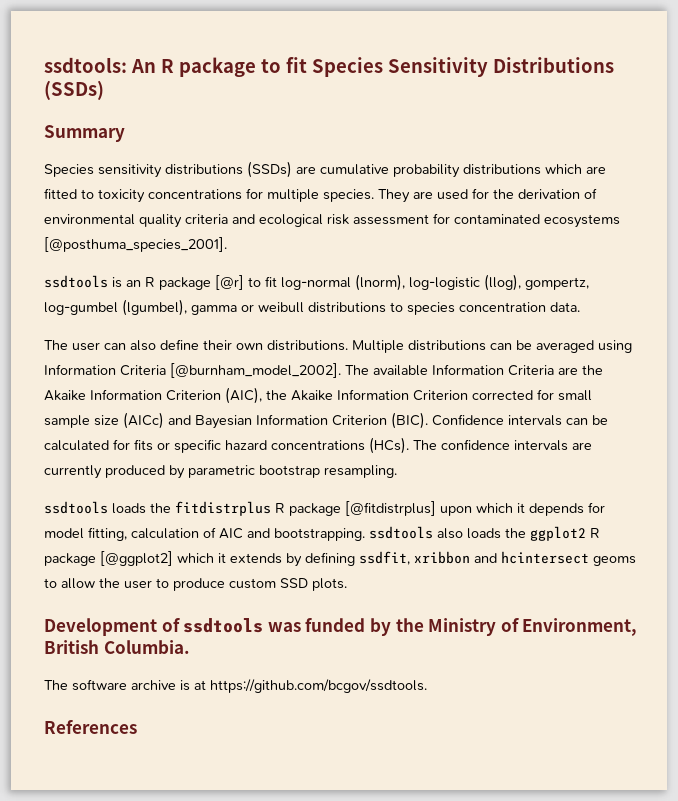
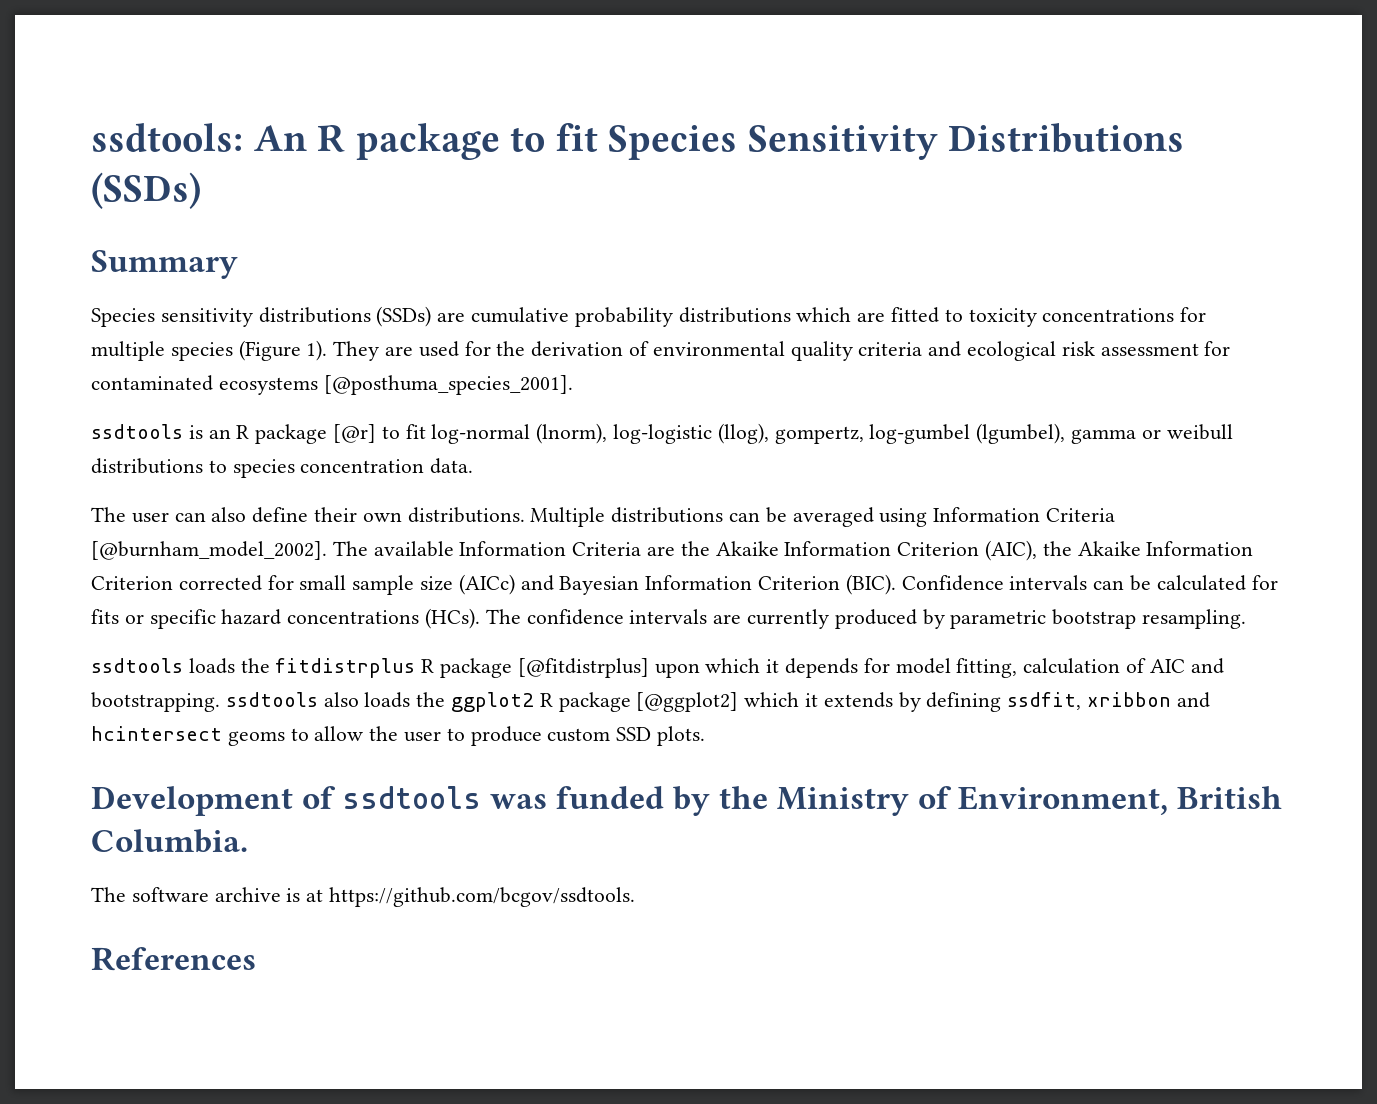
[323,189,374,202] species. -> [170,340,328,361] species (Figure 1).

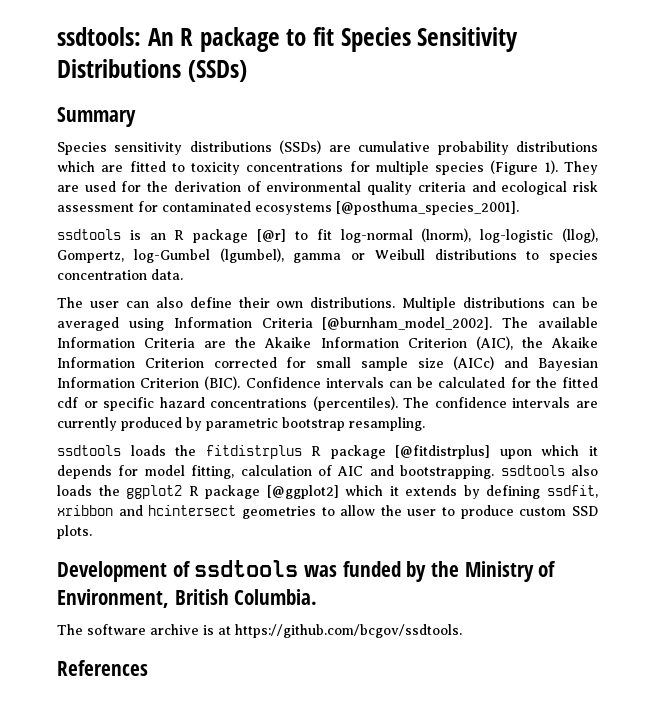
[774,424,971,444] gompertz, log-gumbel -> [57,249,210,263] Gompertz, log-Gumbel
[1166,424,1233,440] weibull -> [374,249,425,260] Weibull
[91,609,119,624] fits -> [535,377,598,388] [57,397,78,408] the fitted cdf
[425,608,481,629] (HCs). -> [312,396,398,411] (percentiles).
[227,731,285,746] geoms -> [241,506,316,519] geometries

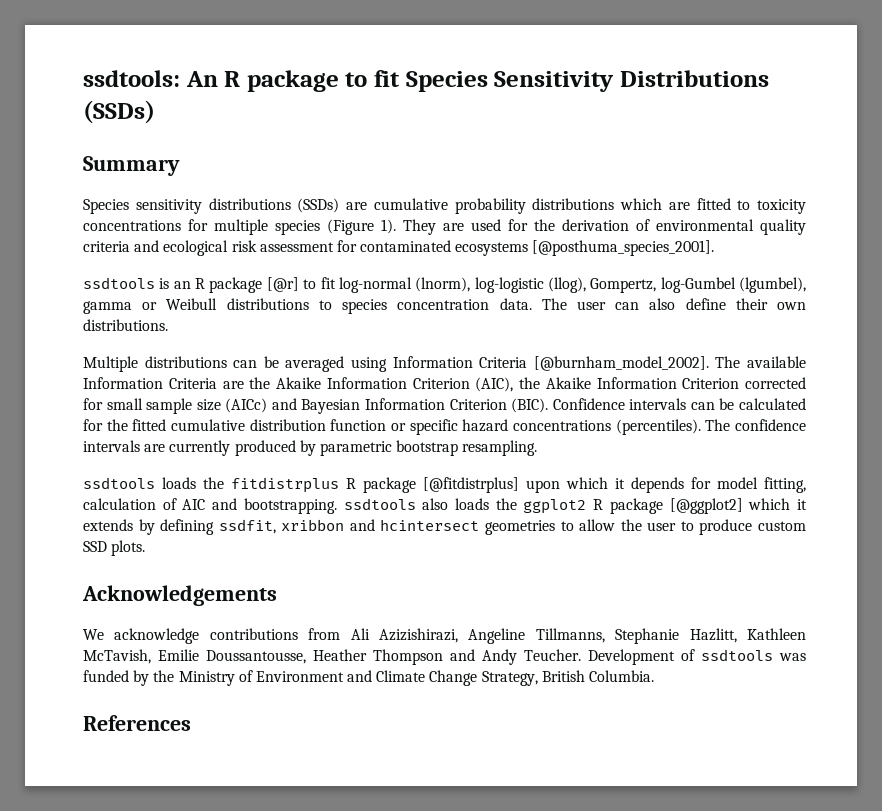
(183, 274) // -> (532, 304) none
(396, 302) none -> (168, 325) //
[57,397,78,408] cdf -> [171,419,387,431] cumulative distribution function
(92, 532) none -> [82,585,277,606] [83,628,806,644] [83,649,581,665] Acknowledgements // We acknowledge contributions from Ali Azizishirazi, Angeline Tillmanns, Stephanie Hazlitt, Kathleen McTavish, Emilie Doussantousse, Heather Thompson and Andy Teucher.
[57,589,318,608] [57,624,462,638] Environment, British Columbia. // The software archive is at https://github.com/bcgov/ssdtools. -> [255,670,655,686] Environment and Climate Change Strategy, British Columbia.

